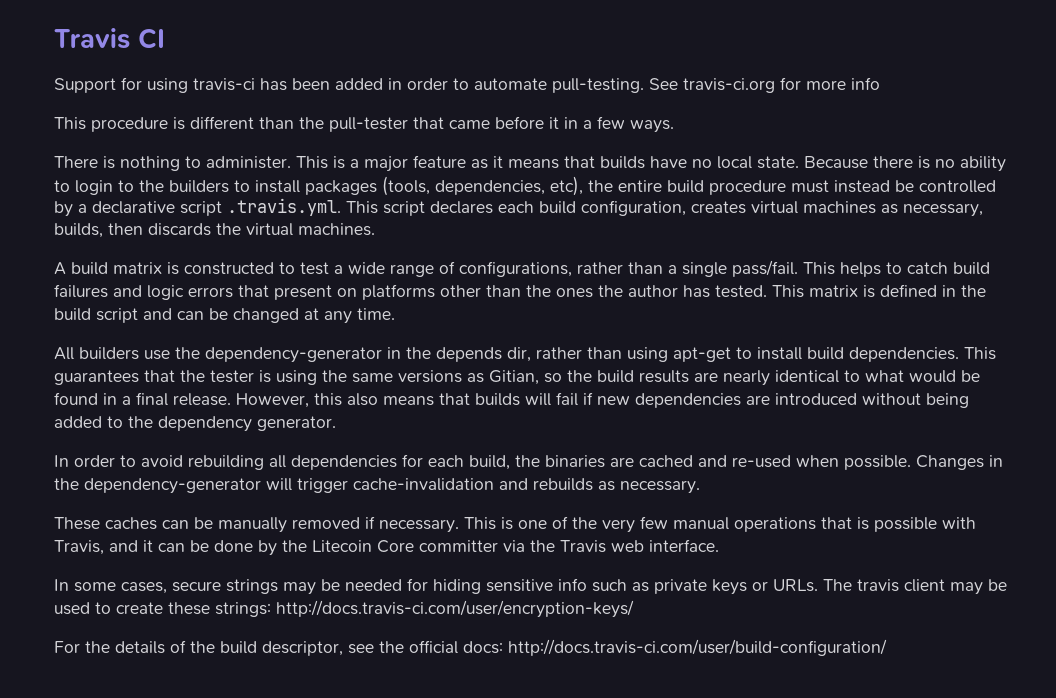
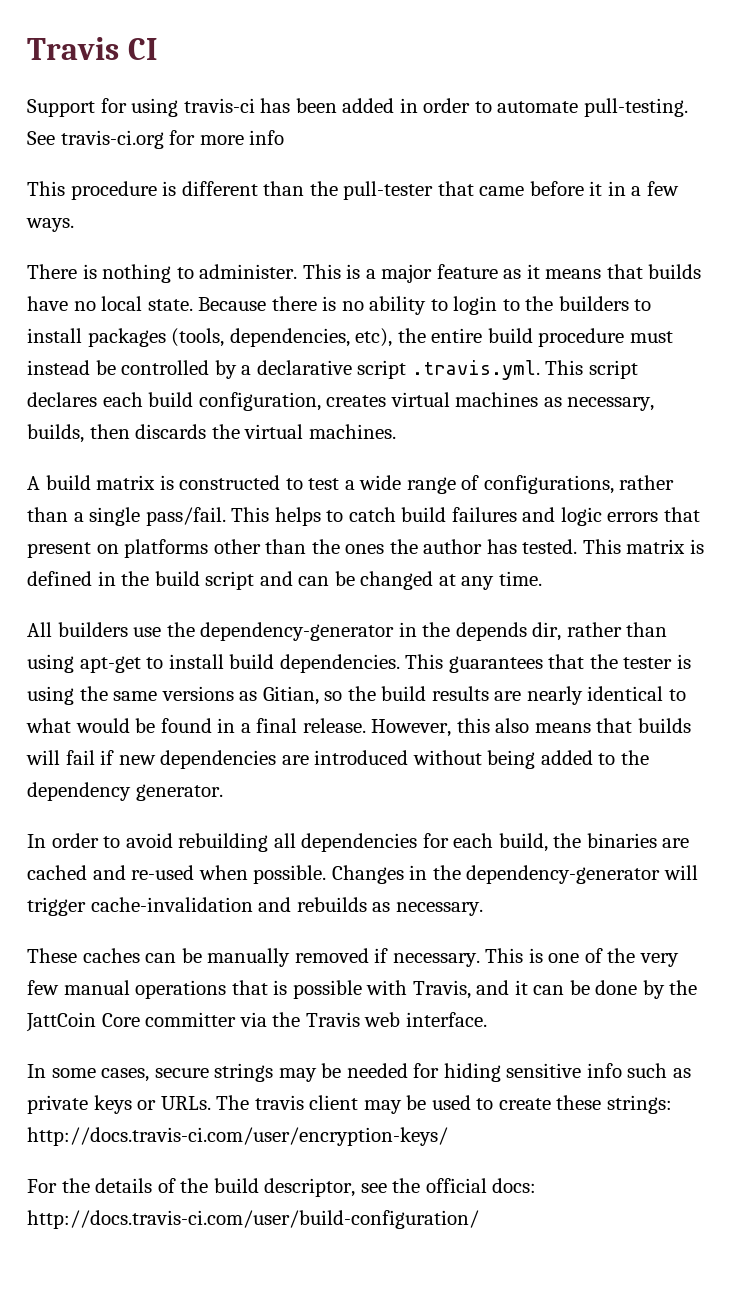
[312,540,372,552] Litecoin -> [26,1012,96,1032] JattCoin

